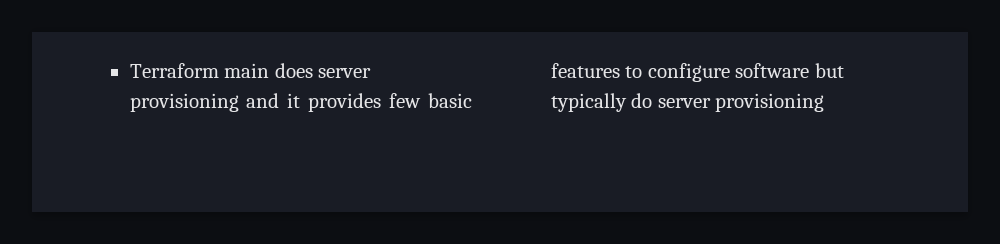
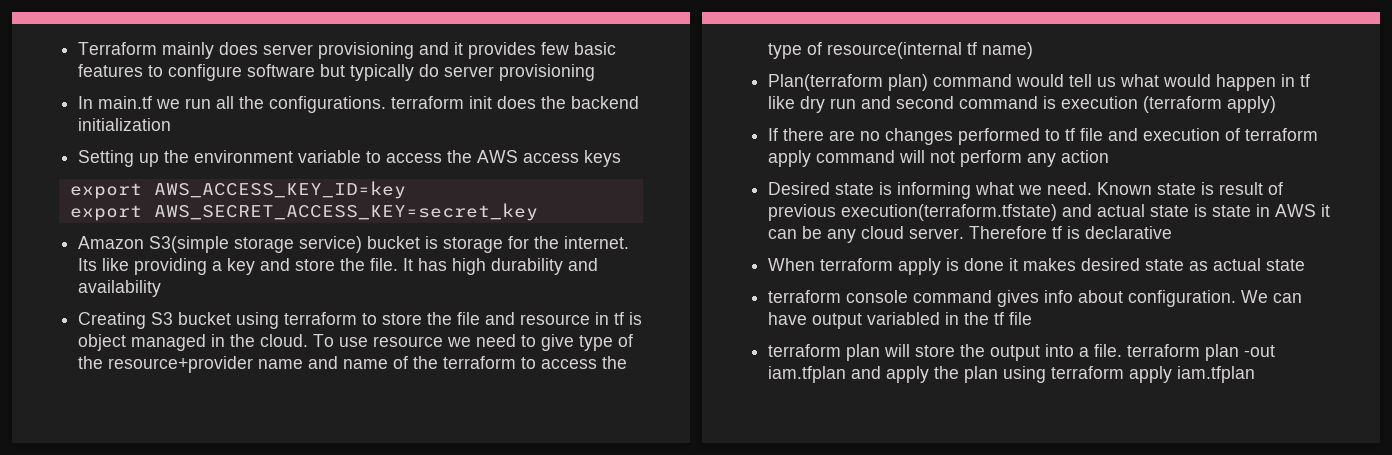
[224,63,270,78] main -> [162,42,215,59] mainly
(825, 102) none -> [78,96,640,113] [78,118,172,131] [78,150,622,167] [69,181,406,199] [69,203,538,221] [78,236,630,253] [78,258,599,275] [78,280,162,297] [78,312,643,329] [78,334,634,351] [78,356,628,373] [768,42,1034,59] [768,74,1311,91] [768,96,1277,113] [768,128,1319,145] [768,150,1110,167] [768,182,1284,199] [768,204,1331,221] [768,226,1173,243] [768,258,1306,275] [768,290,1303,307] [768,312,1033,329] [768,344,1276,361] [768,366,1256,383] // In main.tf we run all the configurations. terraform init does the backend initialization // Setting up the environment variable to access the AWS access keys // export AWS_ACCESS_KEY_ID=key // export AWS_SECRET_ACCESS_KEY=secret_key // Amazon S3(simple storage service) bucket is storage for the internet. Its like providing a key and store the file. It has high durability and availability // Creating S3 bucket using terraform to store the file and resource in tf is object managed in the cloud. To use resource we need to give type of the resource+provider name and name of the terraform to access the type of resource(internal tf name) // Plan(terraform plan) command would tell us what would happen in tf like dry run and second command is execution (terraform apply) // If there are no changes performed to tf file and execution of terraform apply command will not perform any action // Desired state is informing what we need. Known state is result of previous execution(terraform.tfstate) and actual state is state in AWS it can be any cloud server. Therefore tf is declarative // When terraform apply is done it makes desired state as actual state // terraform console command gives info about configuration. We can have output variabled in the tf file // terraform plan will store the output into a file. terraform plan -out iam.tfplan and apply the plan using terraform apply iam.tfplan

